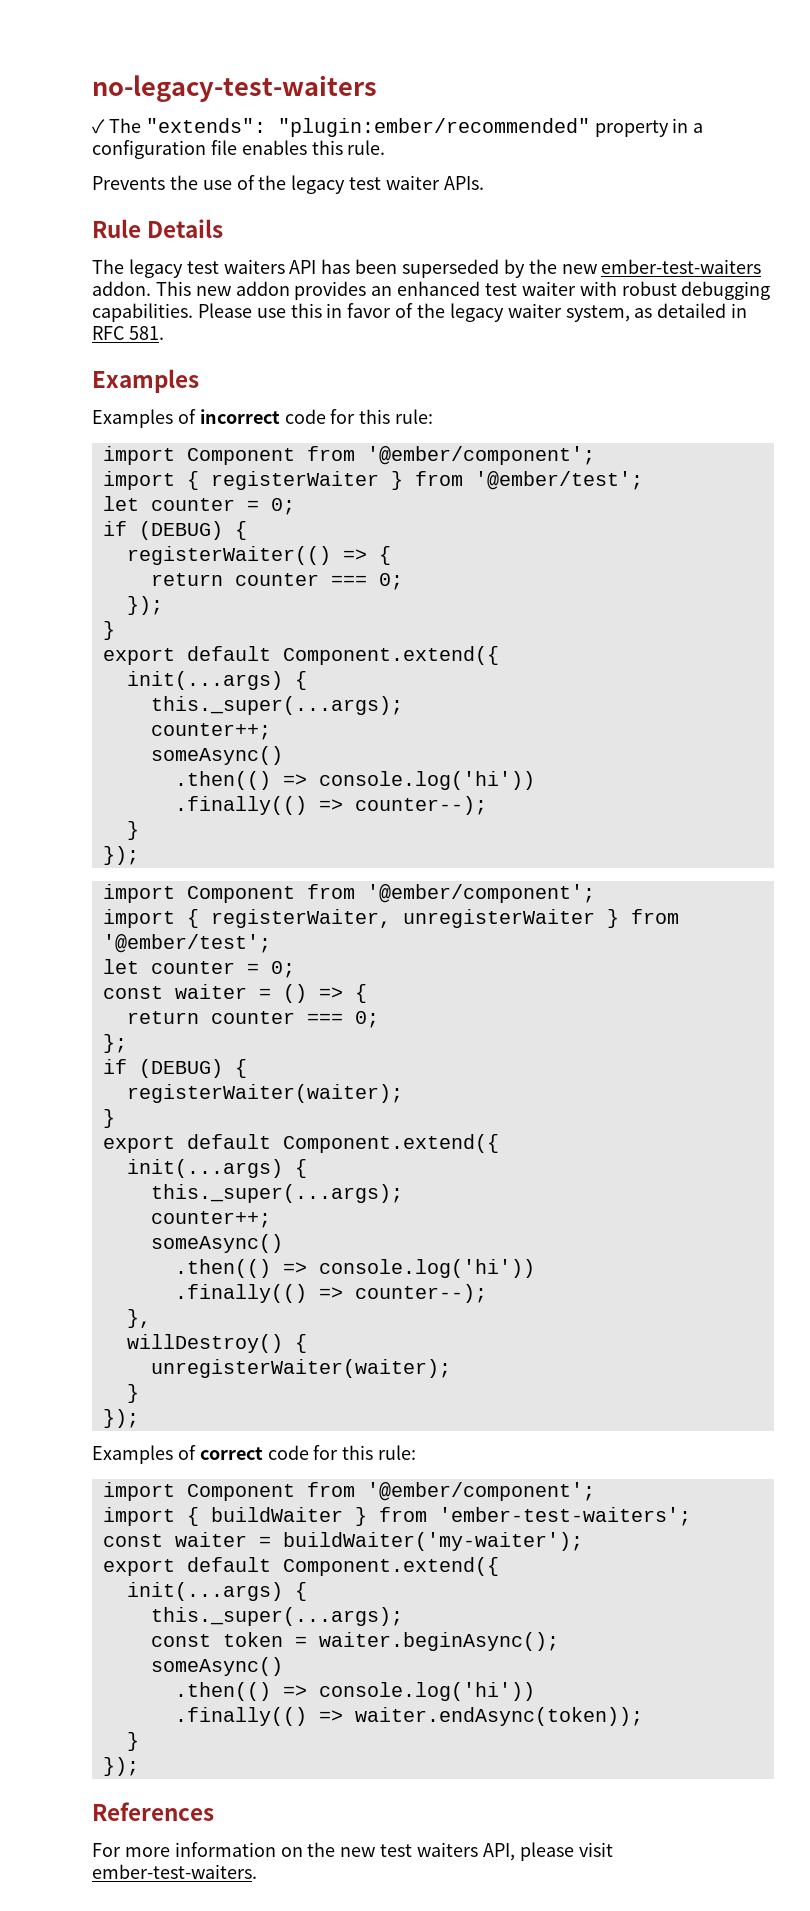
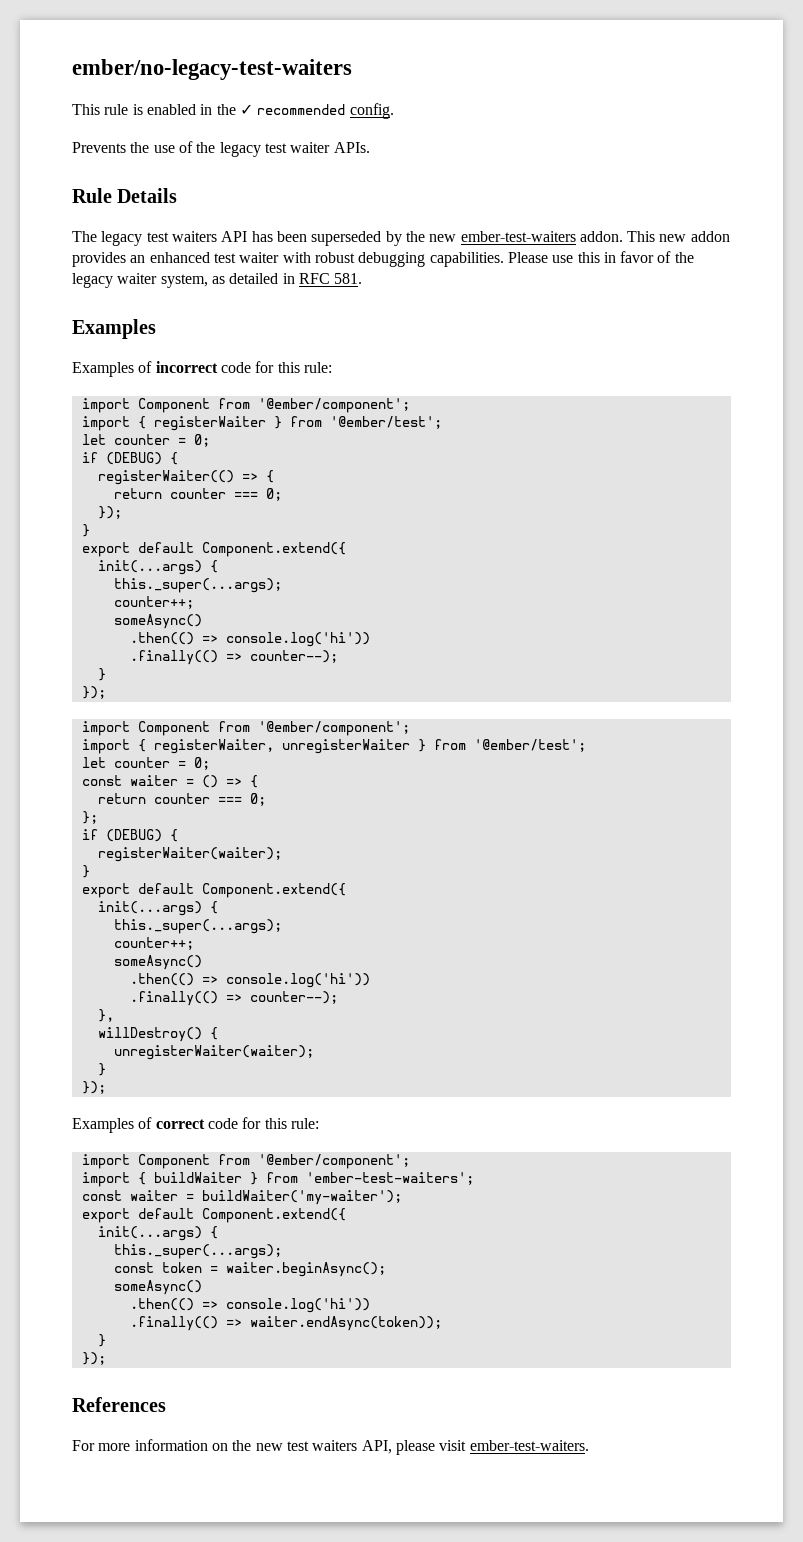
[92,75,377,102] [92,118,704,137] [92,140,386,159] no-legacy-test-waiters // ✓ The "extends": "plugin:ember/recommended" property in a configuration file enables this rule. -> [72,59,352,80] [72,103,394,119] ember/no-legacy-test-waiters // This rule is enabled in the ✓ recommended config.

